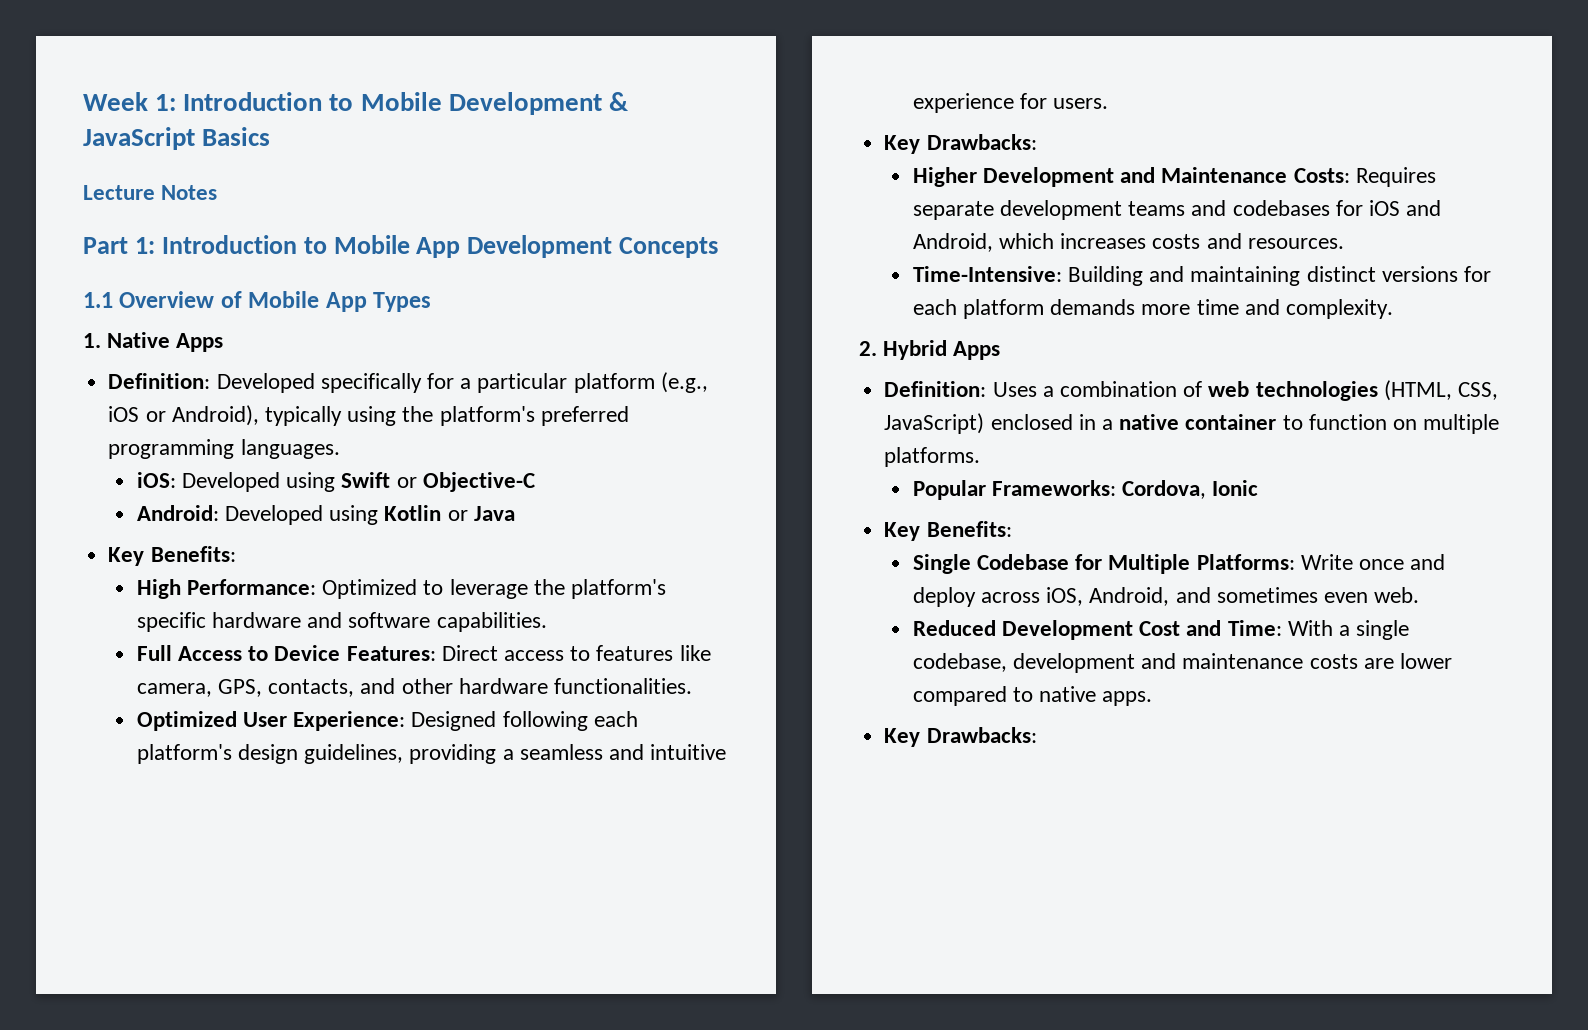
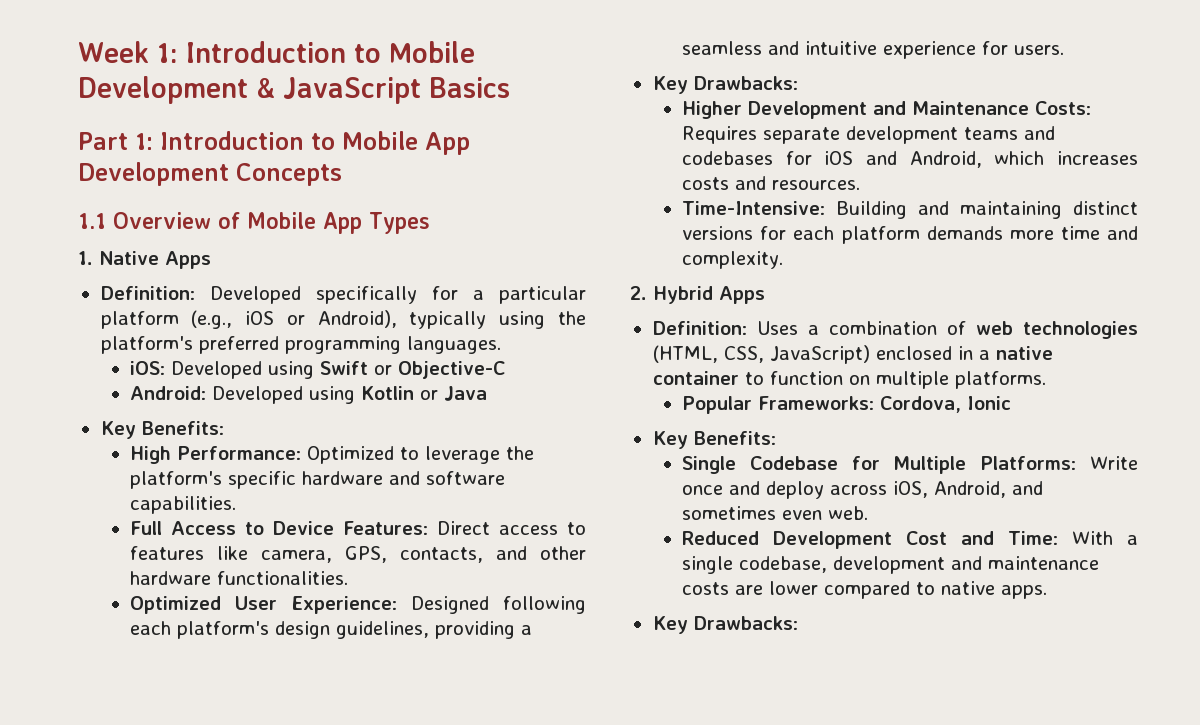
[83,185,218,200] // Lecture Notes -> (510, 87) none

